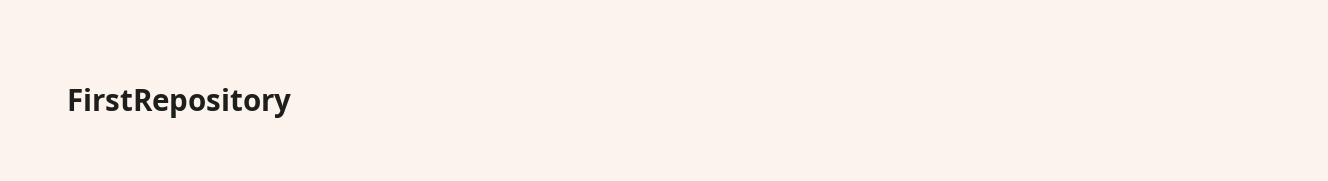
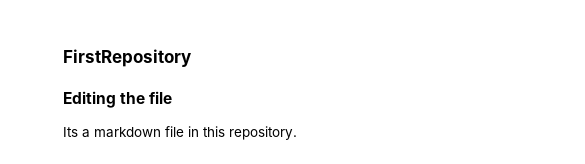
(291, 103) none -> [63,91,173,108] [63,126,297,140] // Editing the file // Its a markdown file in this repository.

